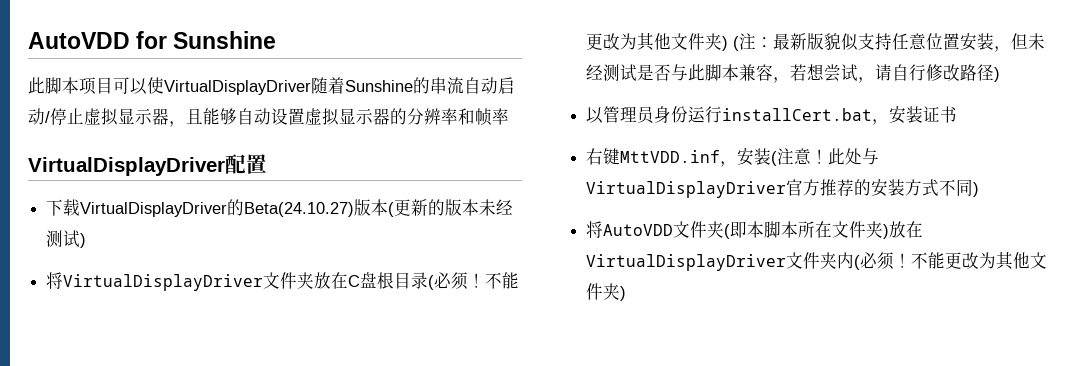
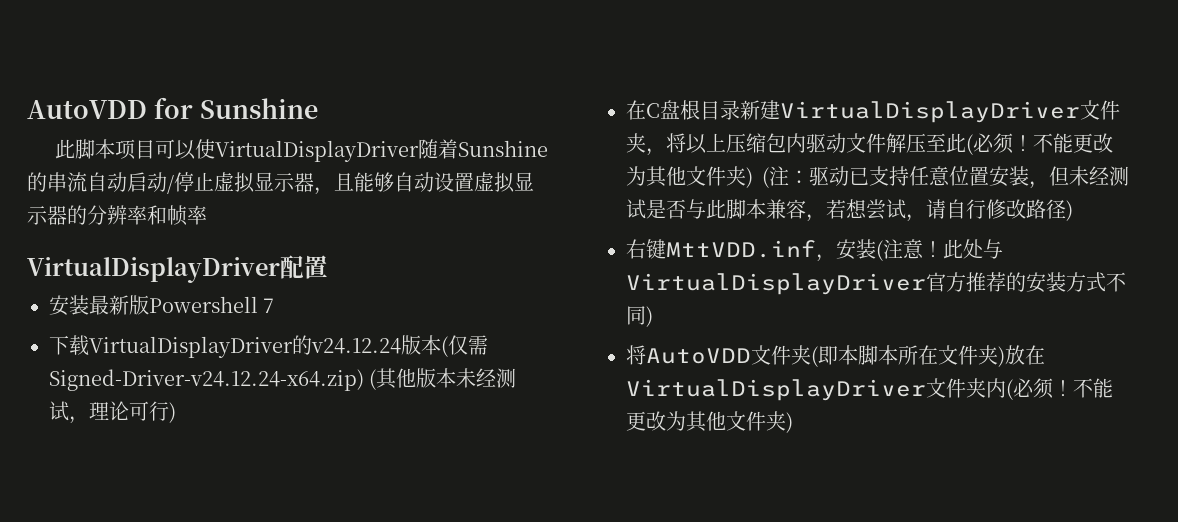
(267, 164) none -> [49,295,275,316] // 安装最新版Powershell 7
[244,202,355,217] Beta(24.10.27) -> [311,338,401,354] v24.12.24
[394,199,446,216] 更新的 -> [448,335,488,355] [49,368,417,391] 仅需Signed-Driver-v24.12.24-x64.zip) (其他
[80,233,87,248] [46,272,429,291] ) // 将VirtualDisplayDriver文件夹放在C盘根目录 -> [69,401,176,424] [626,100,1120,123] [626,133,966,156] ，理论可行) // 在C盘根目录新建VirtualDisplayDriver文件夹，将以上压缩包内驱动文件解压至此
[773,33,859,51] 最新版貌似 -> [809,166,869,186] 驱动已
[586,106,958,125] // 以管理员身份运行installCert.bat，安装证书 -> (1073, 210) none

